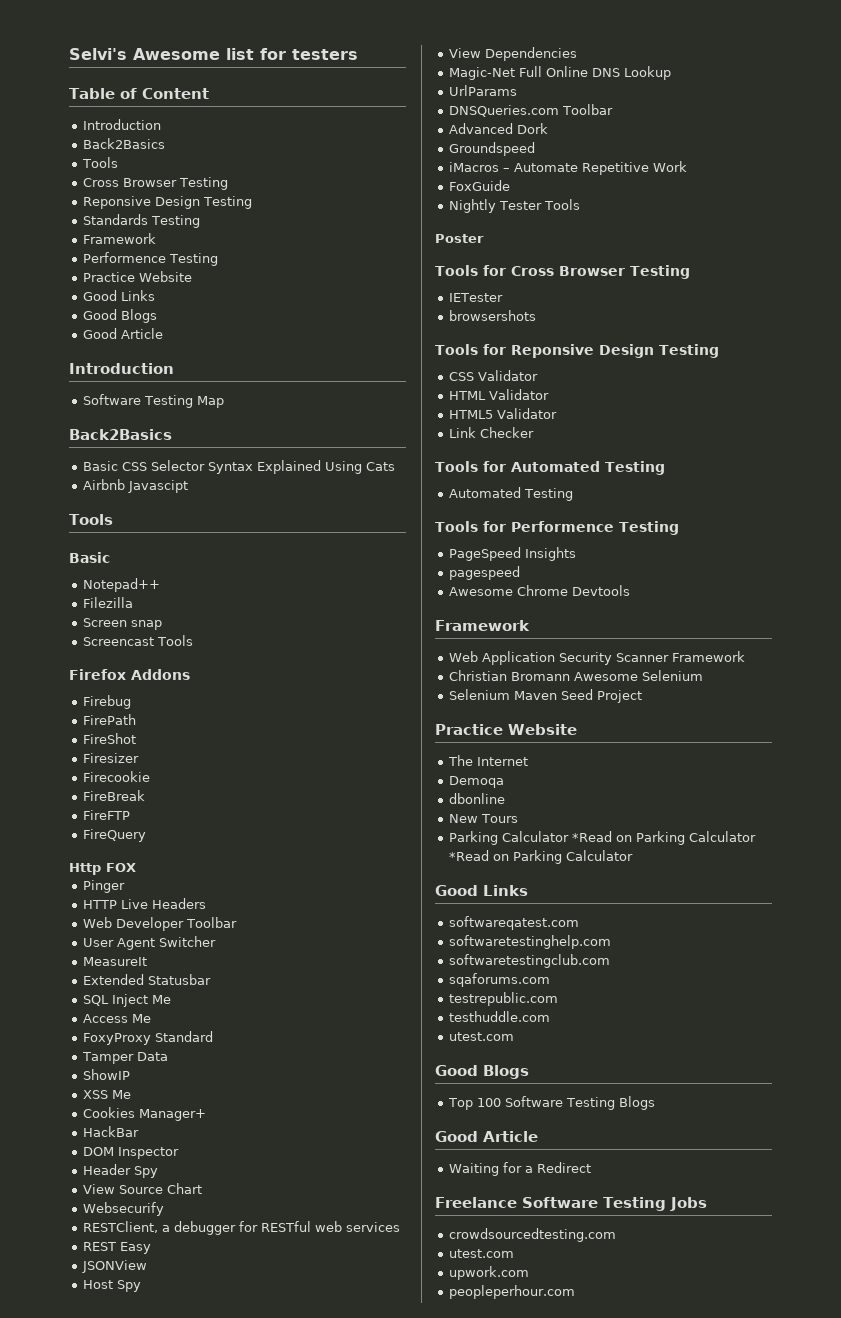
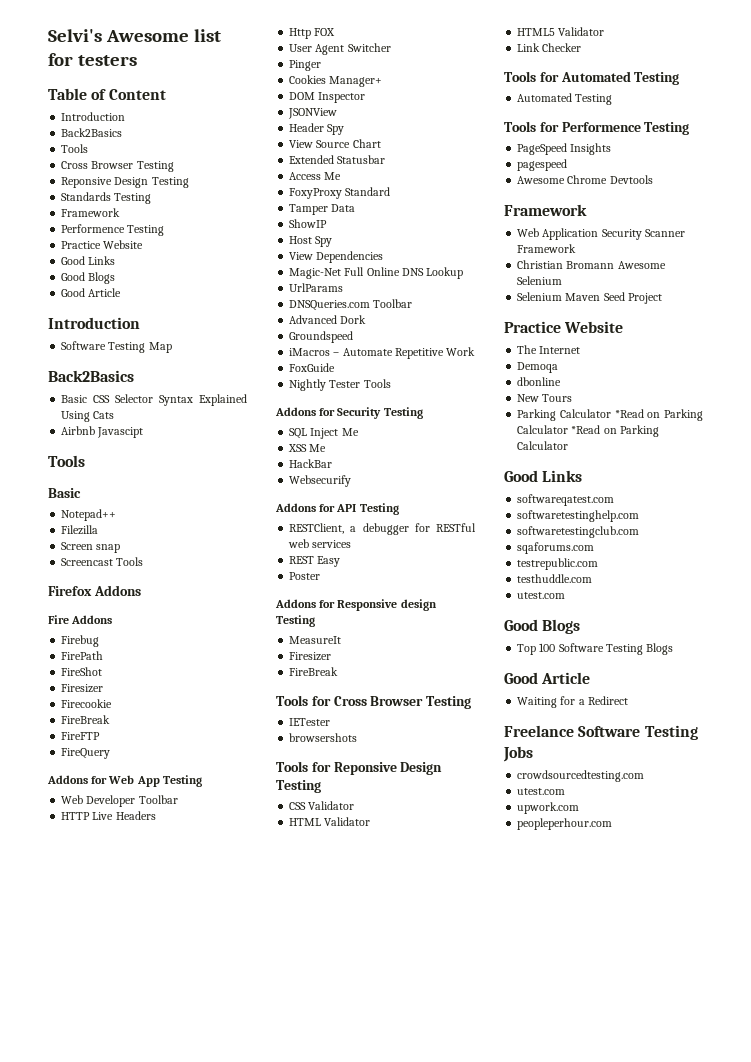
(190, 674) none -> [48,615,113,624] // Fire Addons
[69,863,136,875] [82,880,125,893] Http FOX // Pinger -> [47,775,202,787] [61,795,178,807] Addons for Web App Testing // Web Developer Toolbar
[82,917,237,931] Web Developer Toolbar -> [289,28,336,39] Http FOX
[82,957,147,966] MeasureIt -> [289,60,322,71] [289,75,383,87] [289,92,366,103] [288,108,338,119] [289,123,345,135] [289,139,381,148] Pinger // Cookies Manager+ // DOM Inspector // JSONView // Header Spy // View Source Chart
[82,994,171,1007] // SQL Inject Me -> (386, 159) none
[82,1090,131,1099] [82,1107,206,1121] [82,1126,139,1137] [82,1147,179,1159] [82,1164,158,1178] [82,1183,202,1194] [82,1202,164,1216] [82,1221,400,1235] [82,1242,151,1254] [81,1260,147,1273] // XSS Me // Cookies Manager+ // HackBar // DOM Inspector // Header Spy // View Source Chart // Websecurify // RESTClient, a debugger for RESTful web services // REST Easy // JSONView -> (328, 223) none
[435,234,484,243] Poster -> [275,407,423,419] [289,428,359,439] [288,444,327,452] [289,459,333,468] [289,475,352,487] [275,503,399,515] [289,523,476,535] [288,539,352,548] [289,556,341,567] [289,572,321,580] [275,599,437,611] [276,615,315,627] [289,636,342,644] [289,652,332,661] [289,667,339,676] Addons for Security Testing // SQL Inject Me // XSS Me // HackBar // Websecurify // Addons for API Testing // RESTClient, a debugger for RESTful web services // REST Easy // Poster // Addons for Responsive design Testing // MeasureIt // Firesizer // FireBreak

